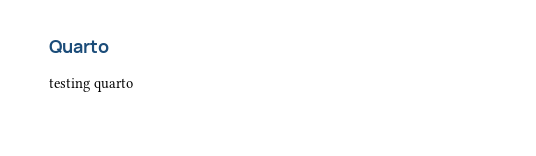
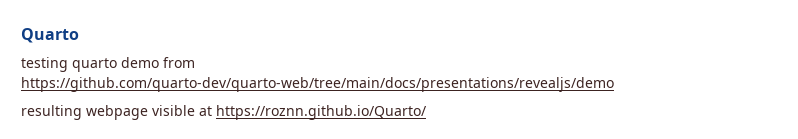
(133, 85) none -> [121,57,195,68] [21,77,614,92] [21,105,427,120] demo from https://github.com/quarto-dev/quarto-web/tree/main/docs/presentations/revealjs/demo // resulting webpage visible at https://roznn.github.io/Quarto/

